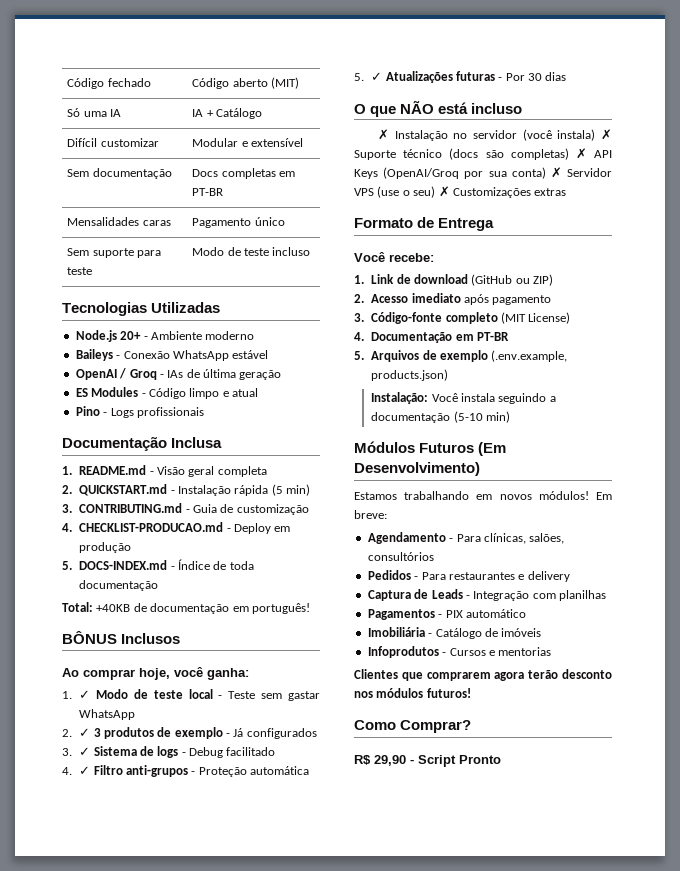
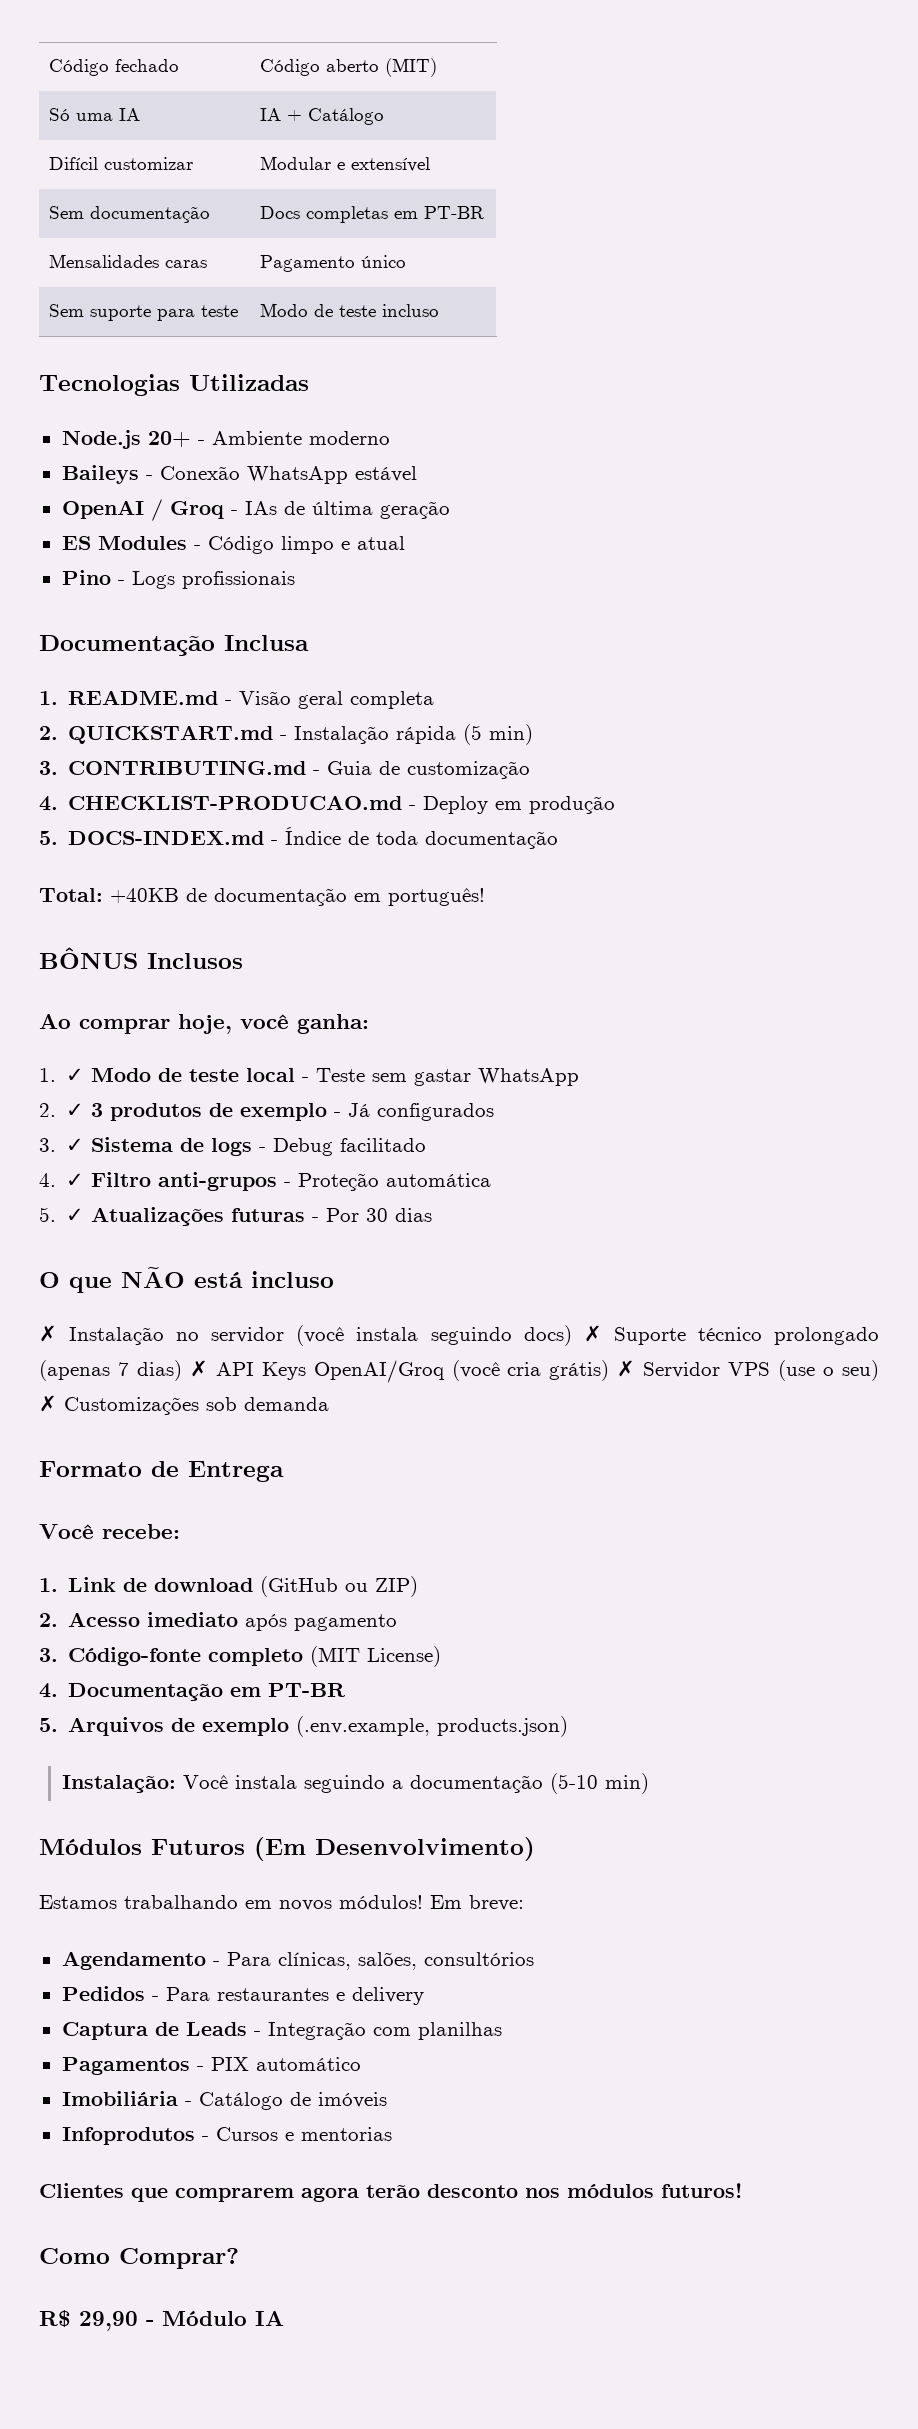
[557,129,612,141] [354,148,612,160] [354,167,546,179] instala) ✗ Suporte técnico (docs são completas) ✗ API Keys (OpenAI/Groq por sua conta) -> [356,1325,879,1346] [39,1360,610,1383] instala seguindo docs) ✗ Suporte técnico prolongado (apenas 7 dias) ✗ API Keys OpenAI/Groq (você cria grátis)
[534,188,567,196] extras -> [206,1397,329,1411] sob demanda
[418,755,501,767] Script Pronto -> [162,2311,284,2326] Módulo IA

